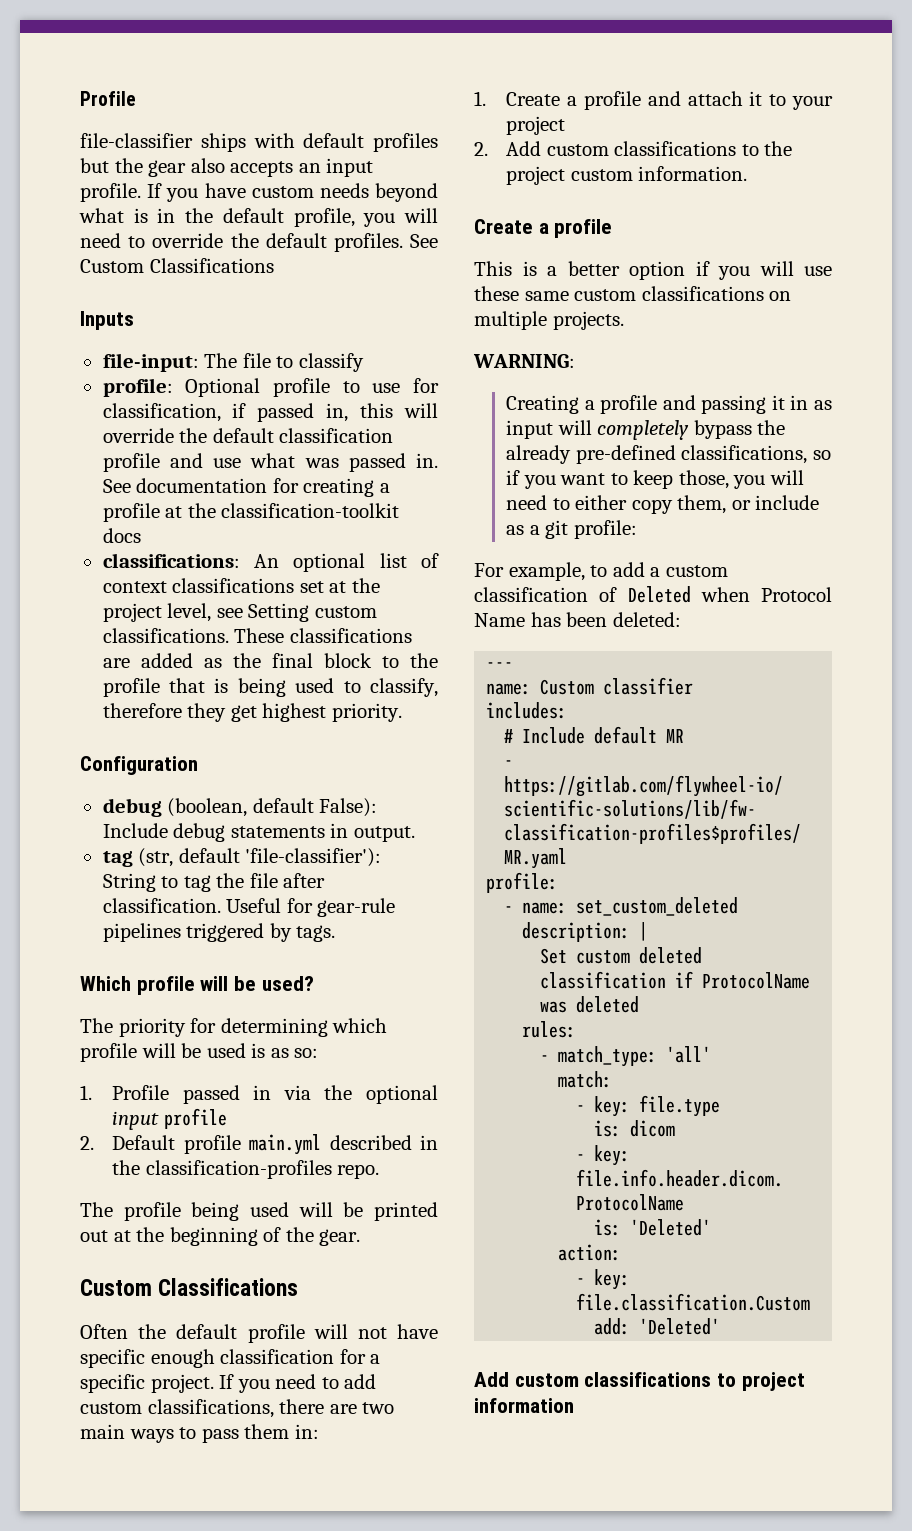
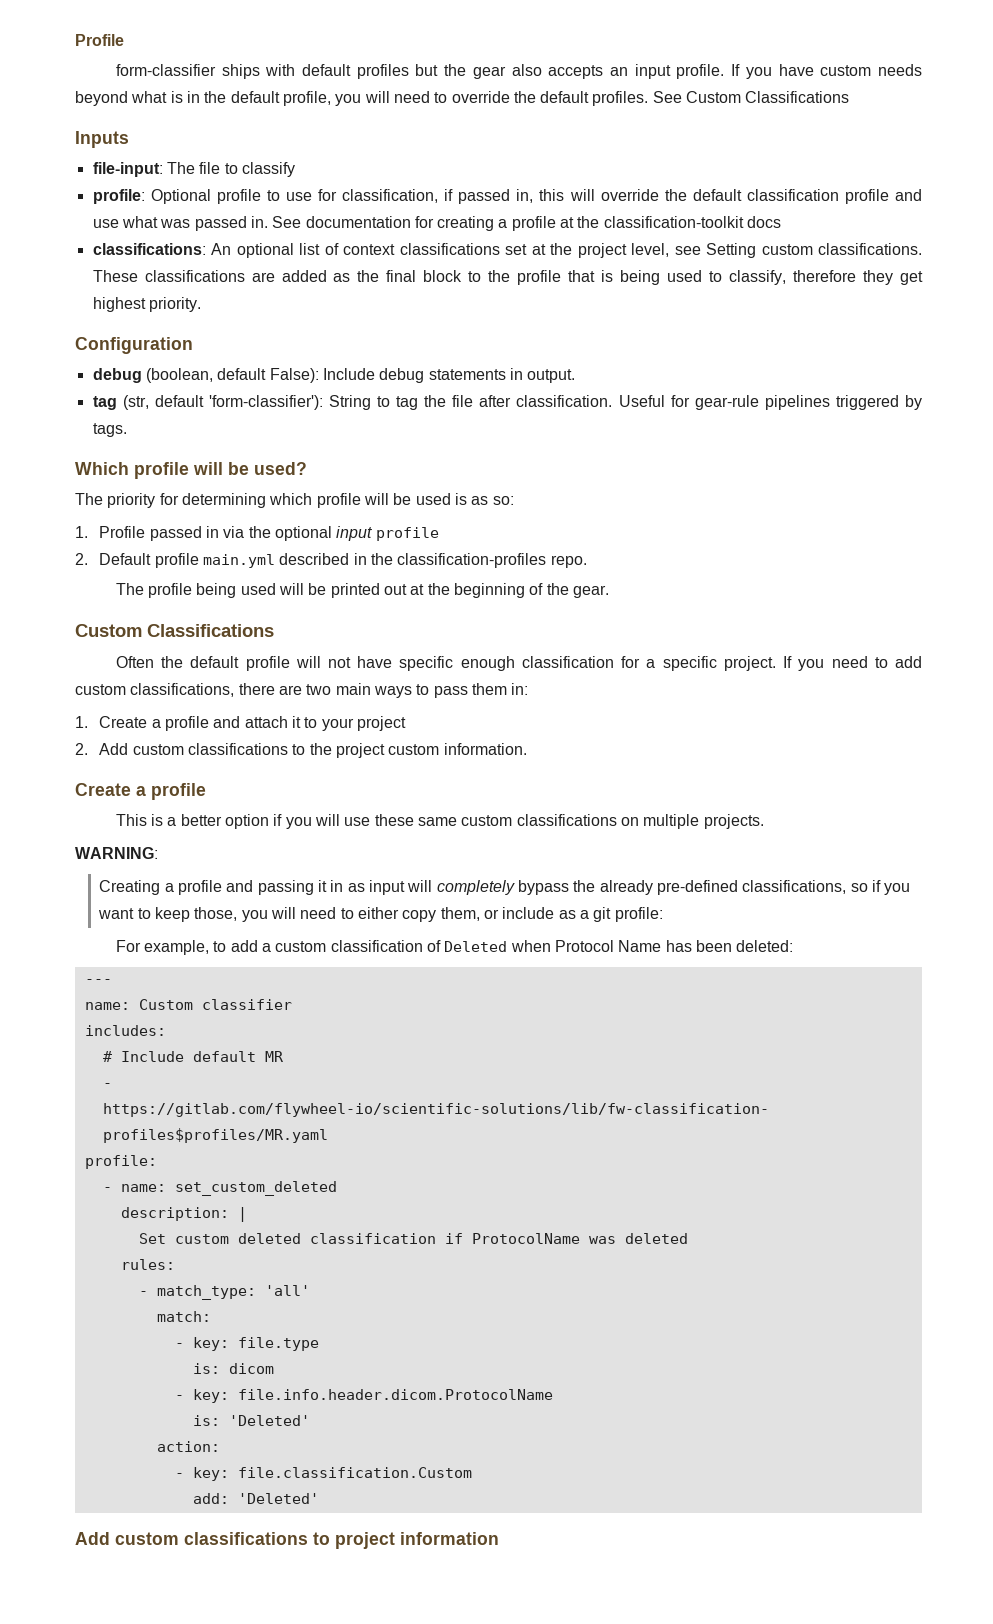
[80,133,193,148] file-classifier -> [115,64,216,76] form-classifier
[245,848,382,867] 'file-classifier'): -> [208,395,323,410] 'form-classifier'):

